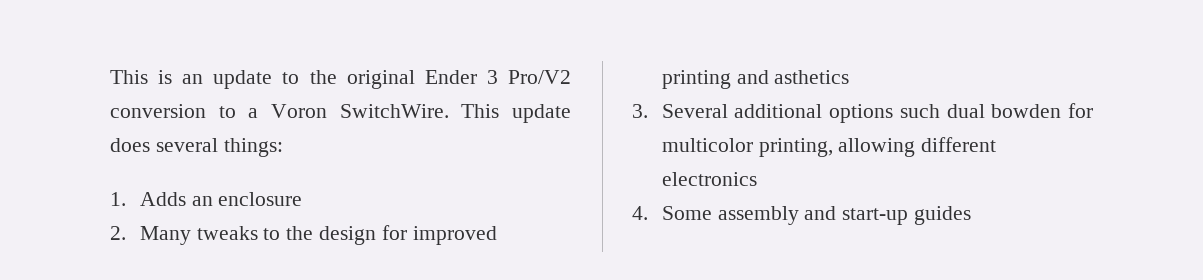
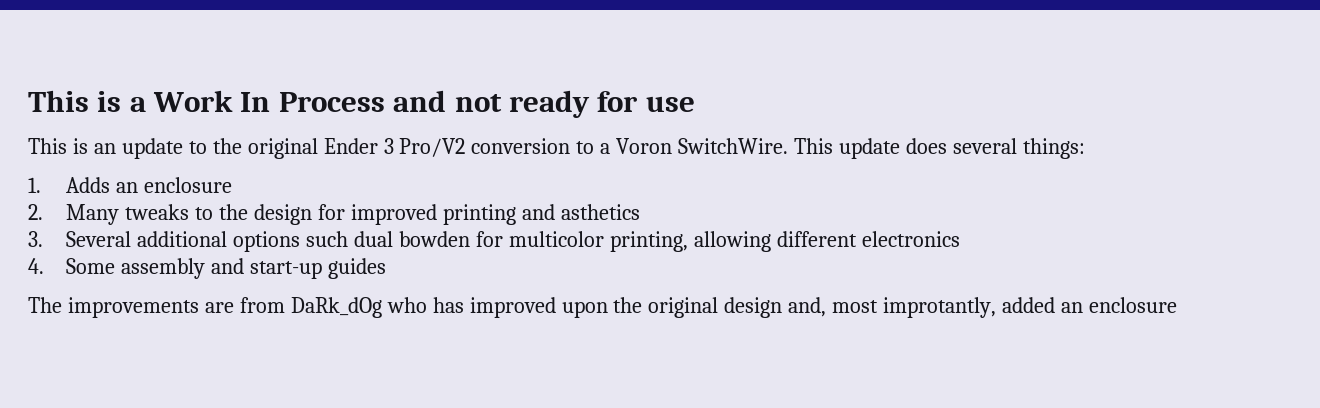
[110,70,173,84] This is -> [28,90,695,118] [28,138,88,154] This is a Work In Process and not ready for use // This is
(971, 215) none -> [28,297,1177,318] // The improvements are from DaRk_dOg who has improved upon the original design and, most improtantly, added an enclosure

